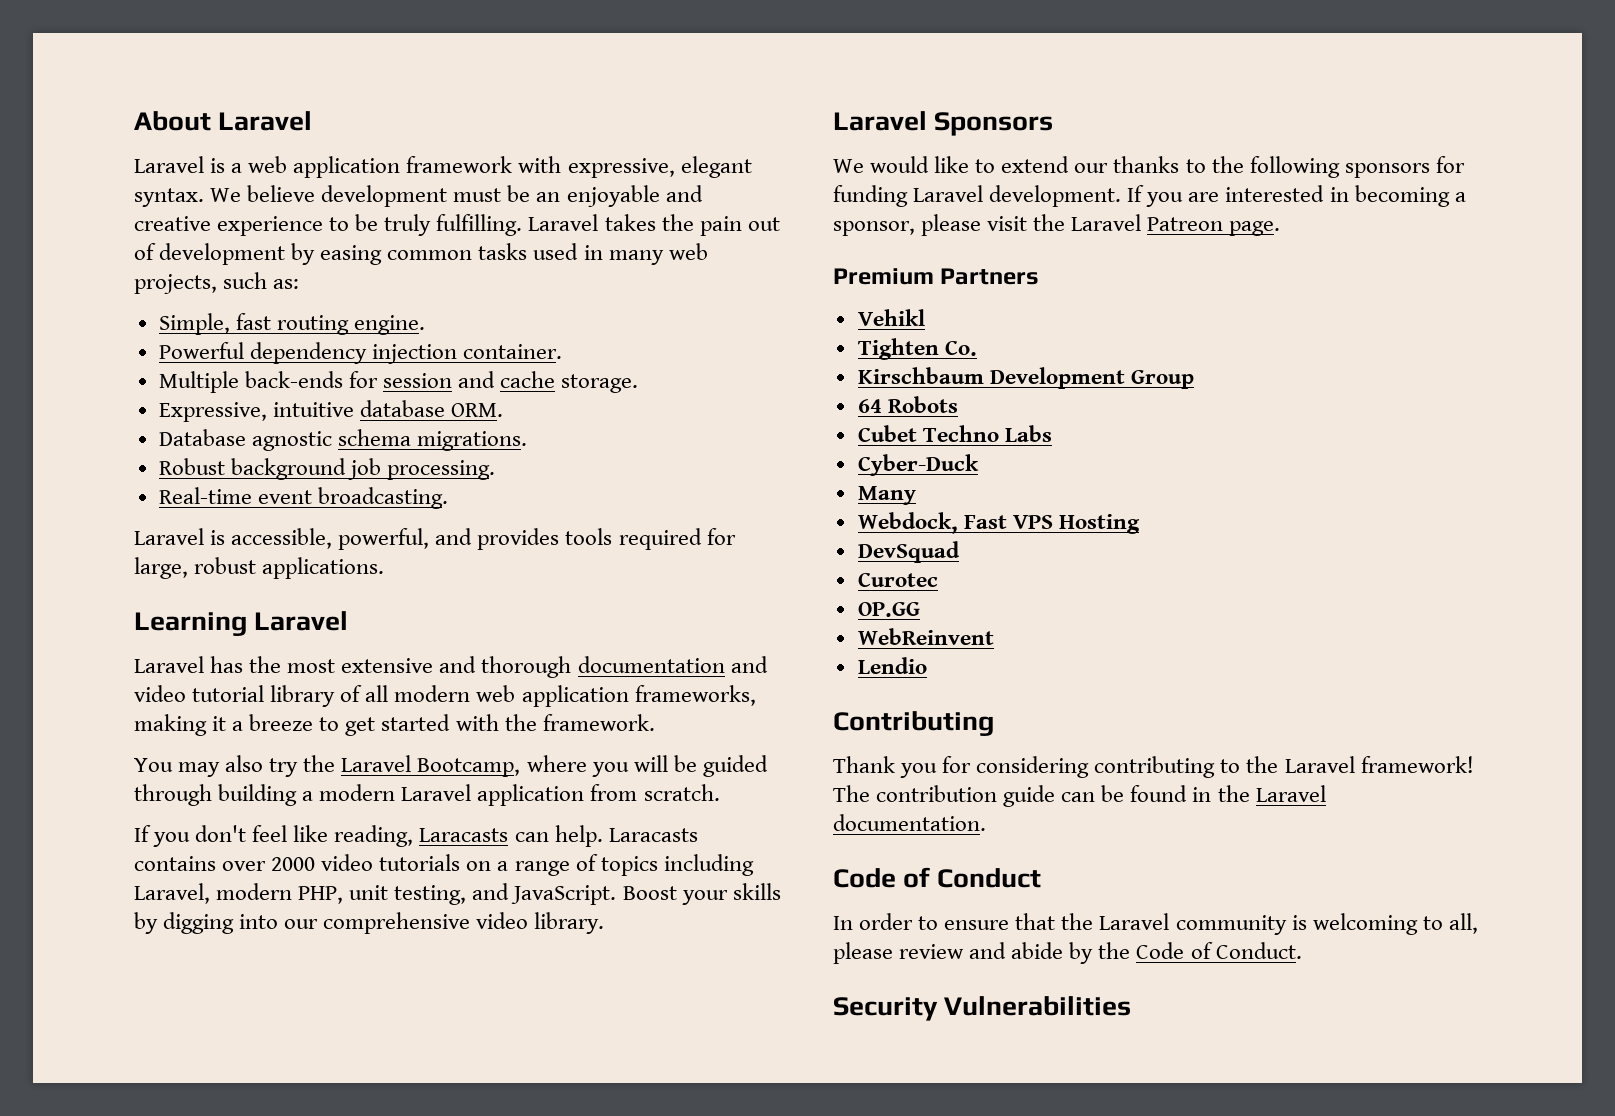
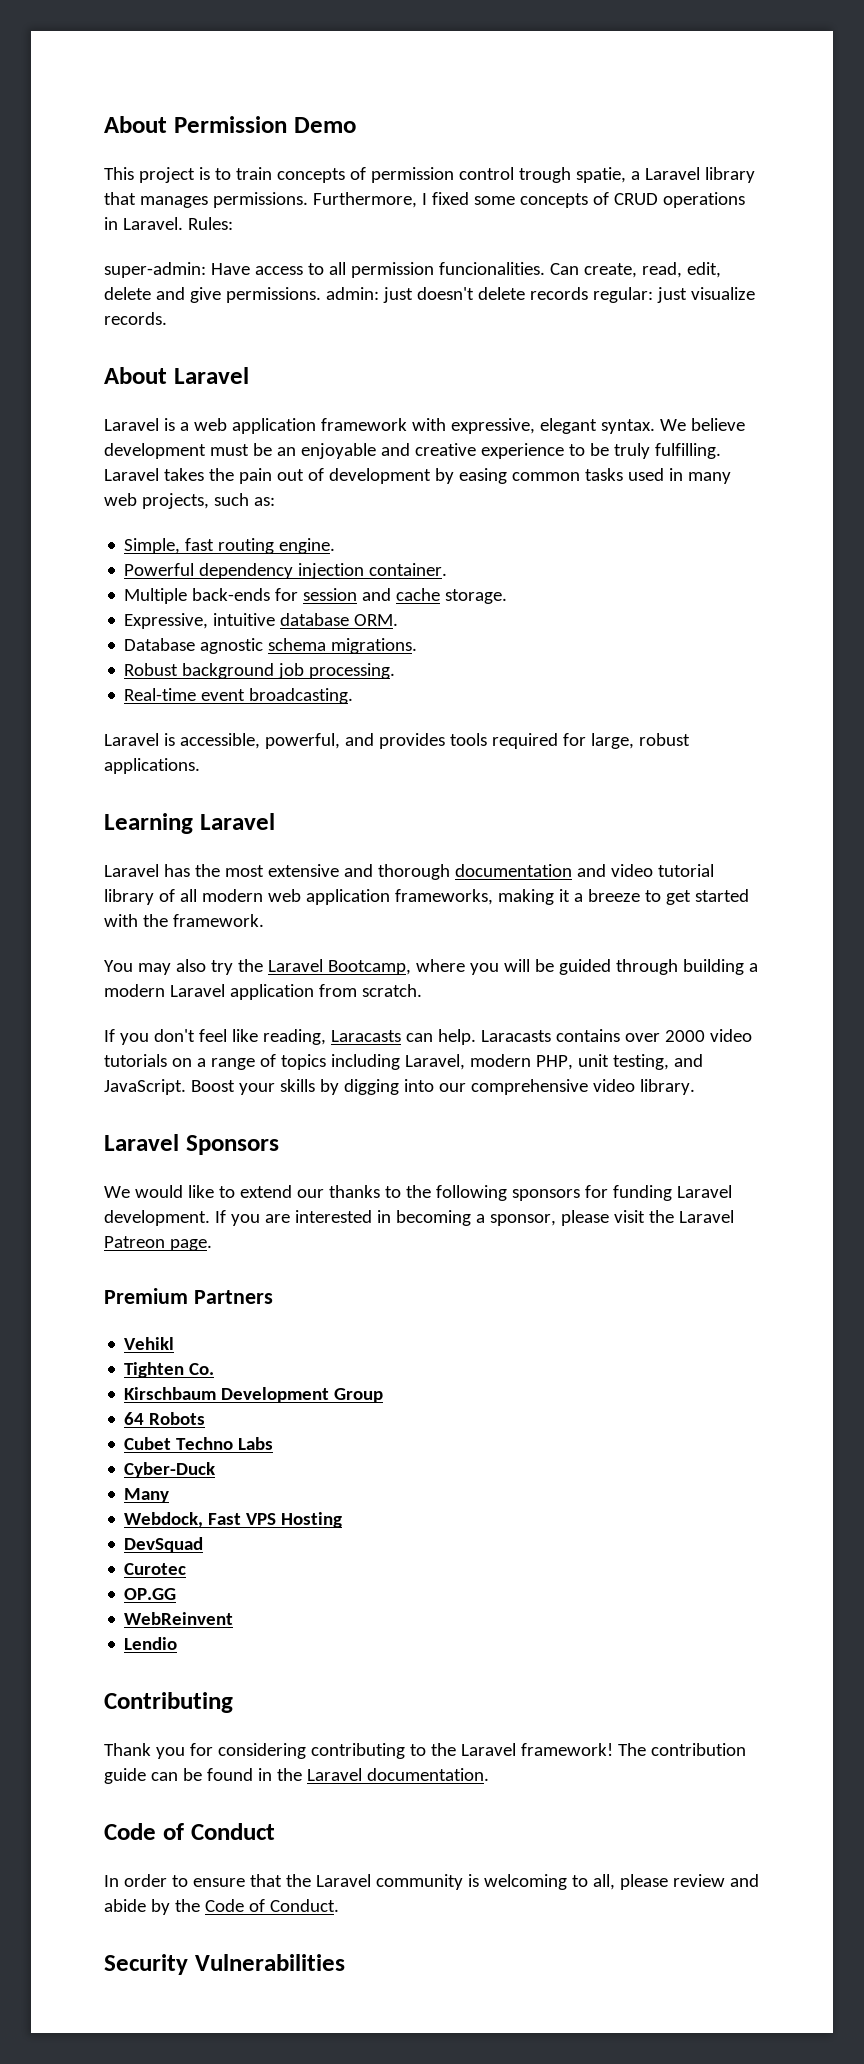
[134,111,211,131] About -> [104,116,356,133] [104,167,755,183] [104,192,745,208] [104,217,233,230] [104,262,721,278] [104,287,755,303] [104,312,167,325] [104,367,167,384] About Permission Demo // This project is to train concepts of permission control trough spatie, a Laravel library that manages permissions. Furthermore, I fixed some concepts of CRUD operations in Laravel. Rules: // super-admin: Have access to all permission funcionalities. Can create, read, edit, delete and give permissions. admin: just doesn't delete records regular: just visualize records. // About

